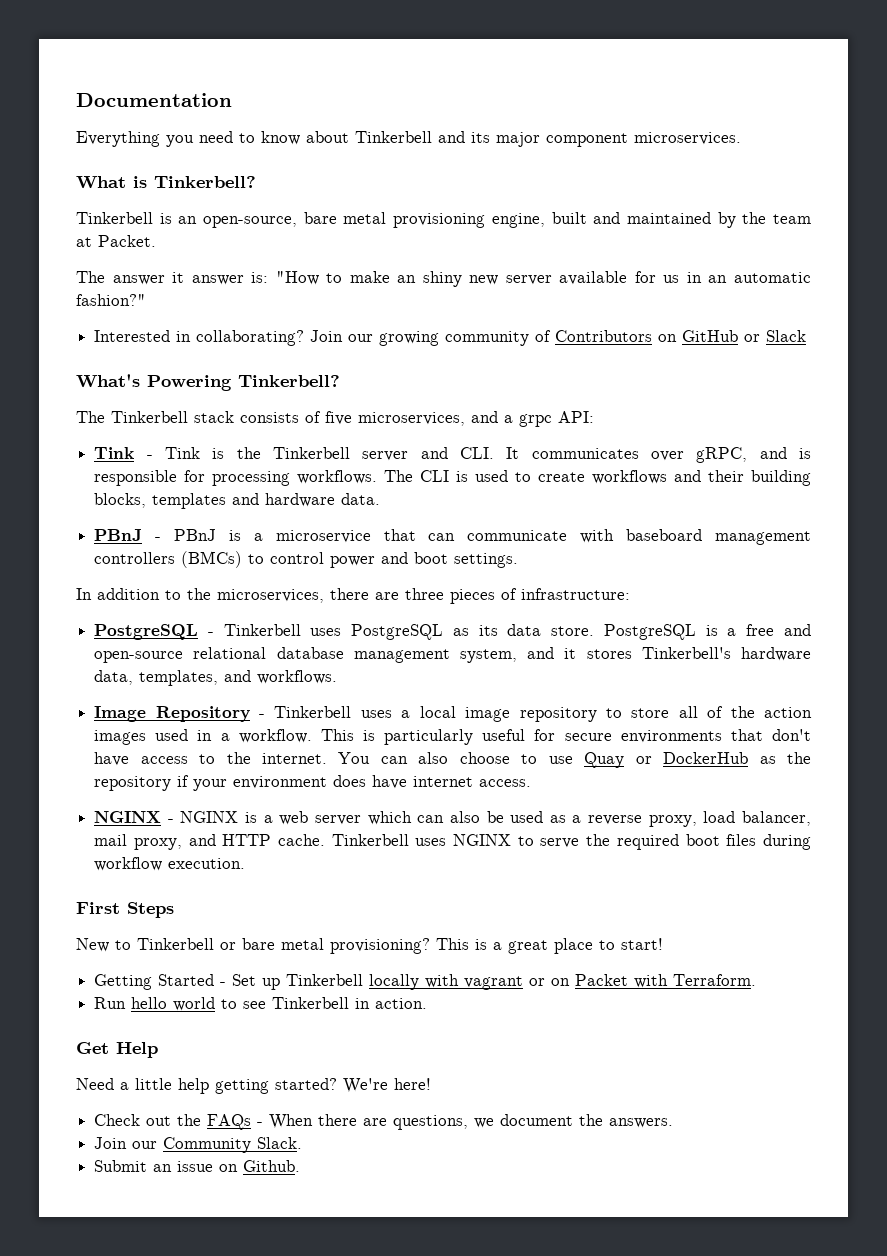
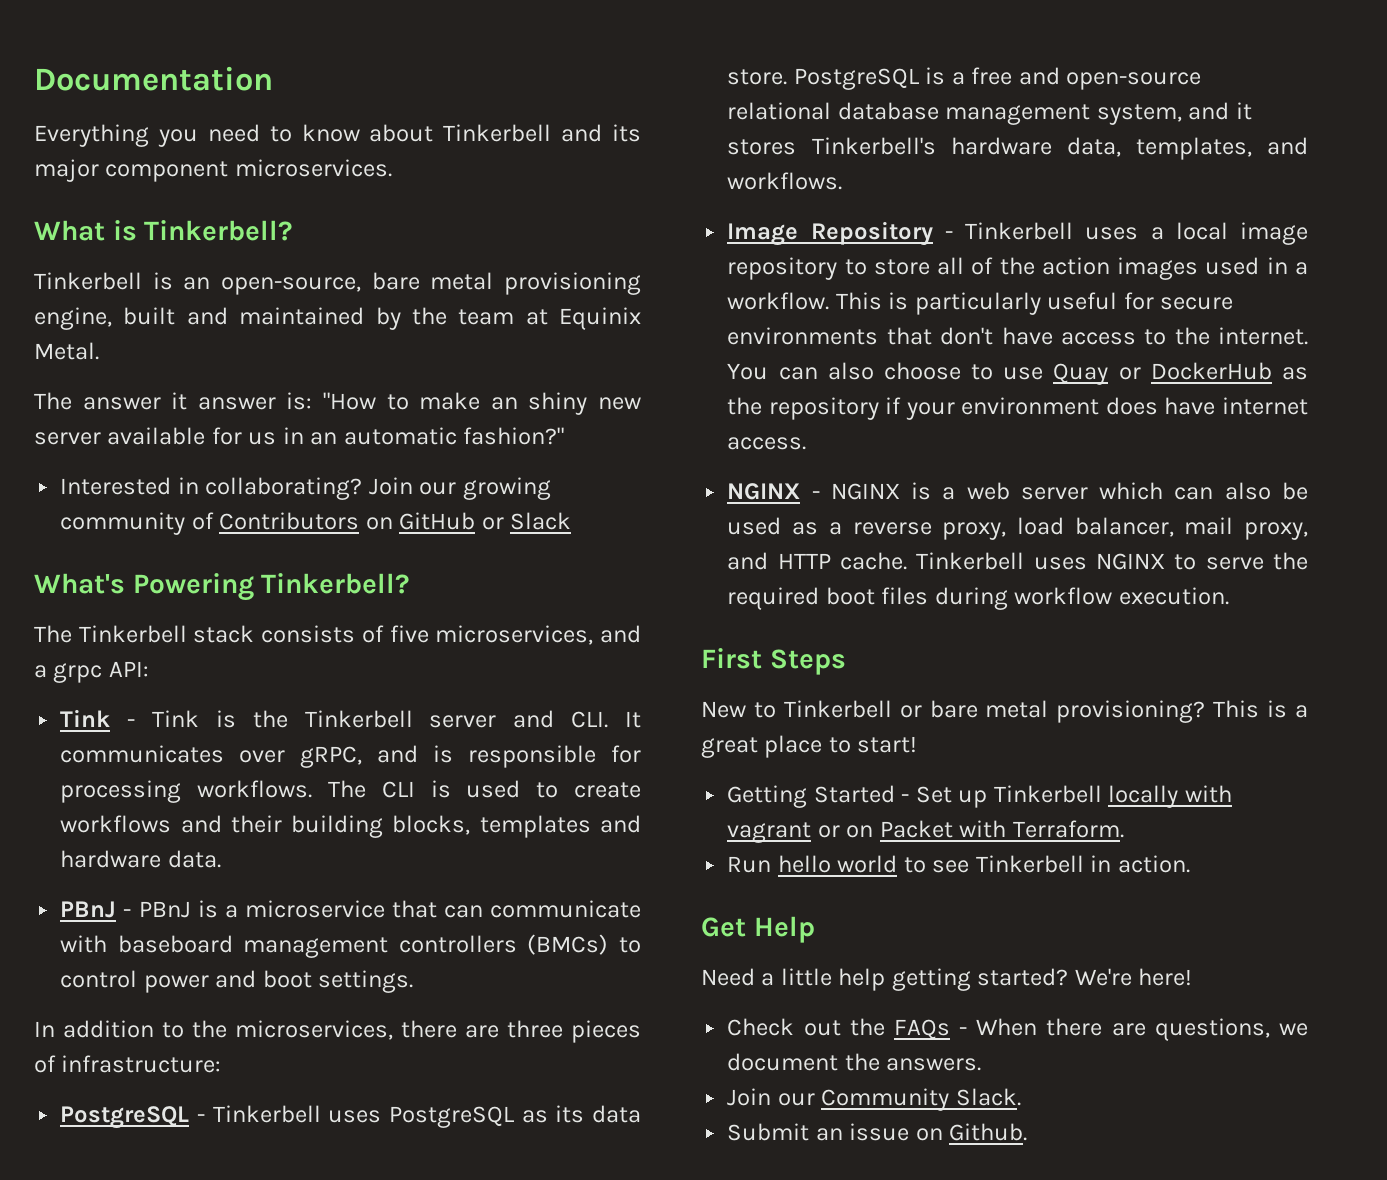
[98,235,156,247] Packet. -> [559,307,641,330] [34,342,99,360] Equinix Metal.

